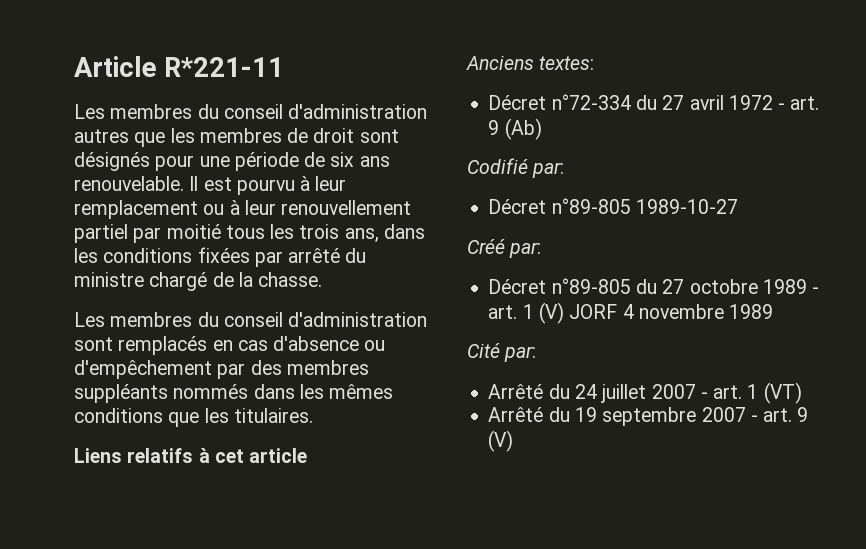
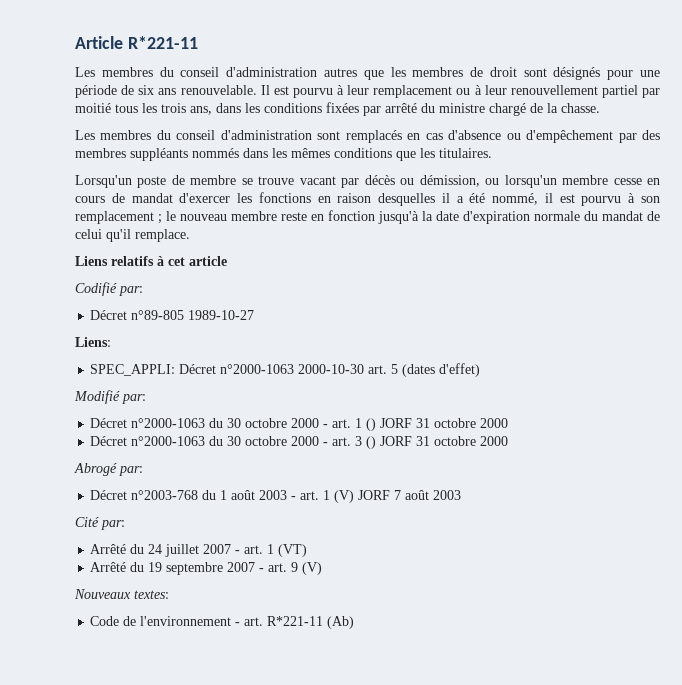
(313, 415) none -> [75,175,660,188] [75,192,660,206] [75,210,660,224] [75,229,190,242] // Lorsqu'un poste de membre se trouve vacant par décès ou démission, ou lorsqu'un membre cesse en cours de mandat d'exercer les fonctions en raison desquelles il a été nommé, il est pourvu à son remplacement ; le nouveau membre reste en fonction jusqu'à la date d'expiration normale du mandat de celui qu'il remplace.
[466,56,595,70] [488,94,820,110] [488,118,542,140] // Anciens textes: // Décret n°72-334 du 27 avril 1972 - art. 9 (Ab) -> (227, 261) none
[467,239,542,258] [488,278,807,294] Créé par: // Décret n°89-805 du 27 octobre 1989 -> [75,337,111,347] [90,363,481,377] [74,390,146,404] [90,418,509,431] [90,436,509,449] [74,463,143,476] [90,490,288,500] Liens: // SPEC_APPLI: Décret n°2000-1063 2000-10-30 art. 5 (dates d'effet) // Modifié par: // Décret n°2000-1063 du 30 octobre 2000 - art. 1 () JORF 31 octobre 2000 // Décret n°2000-1063 du 30 octobre 2000 - art. 3 () JORF 31 octobre 2000 // Abrogé par: // Décret n°2003-768 du 1 août 2003
[622,304,774,319] 4 novembre 1989 -> [394,490,462,500] 7 août 2003
(514, 441) none -> [74,589,169,599] [90,616,355,629] // Nouveaux textes: // Code de l'environnement - art. R*221-11 (Ab)

